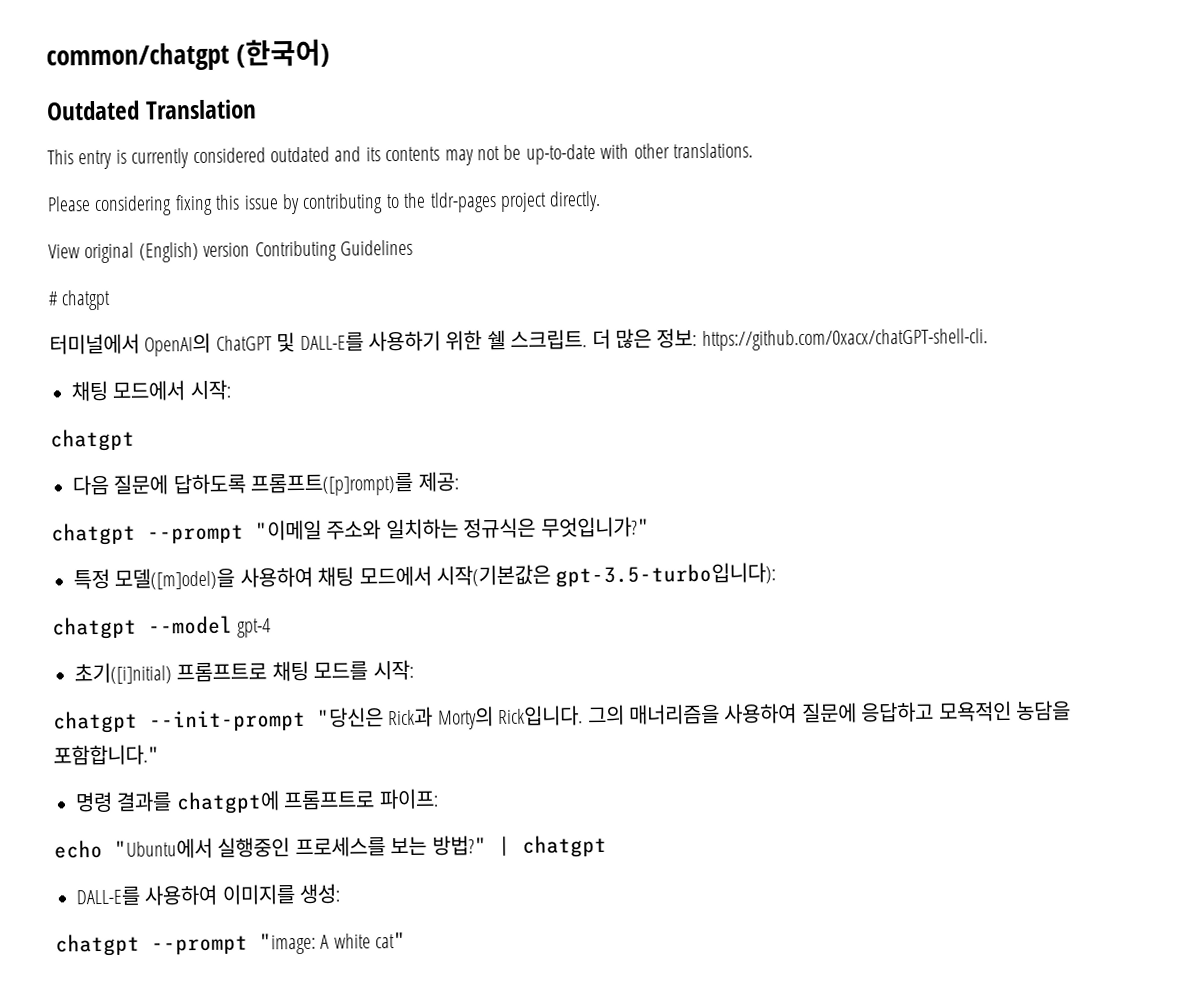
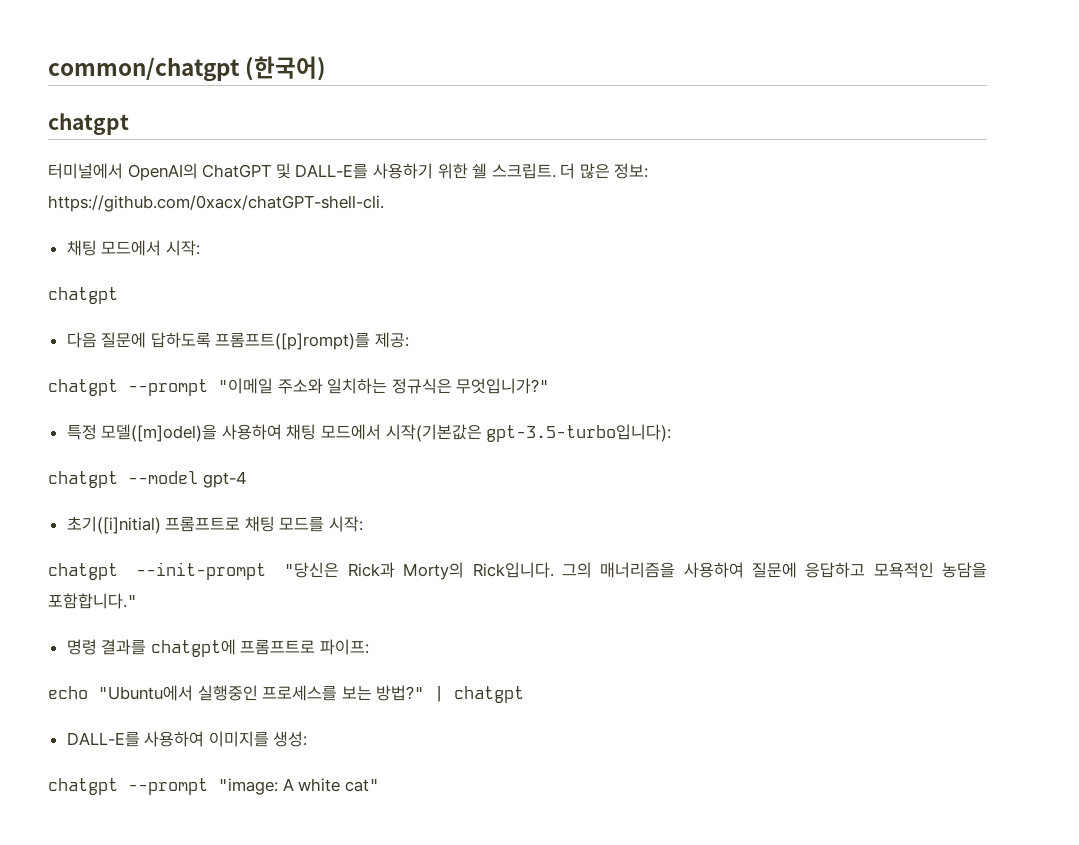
[46,99,257,121] [47,142,753,170] [47,190,602,217] [48,239,413,264] [48,291,58,306] Outdated Translation // This entry is currently considered outdated and its contents may not be up-to-date with other translations. // Please considering fixing this issue by contributing to the tldr-pages project directly. // View original (English) version Contributing Guidelines // # -> (327, 68) none

